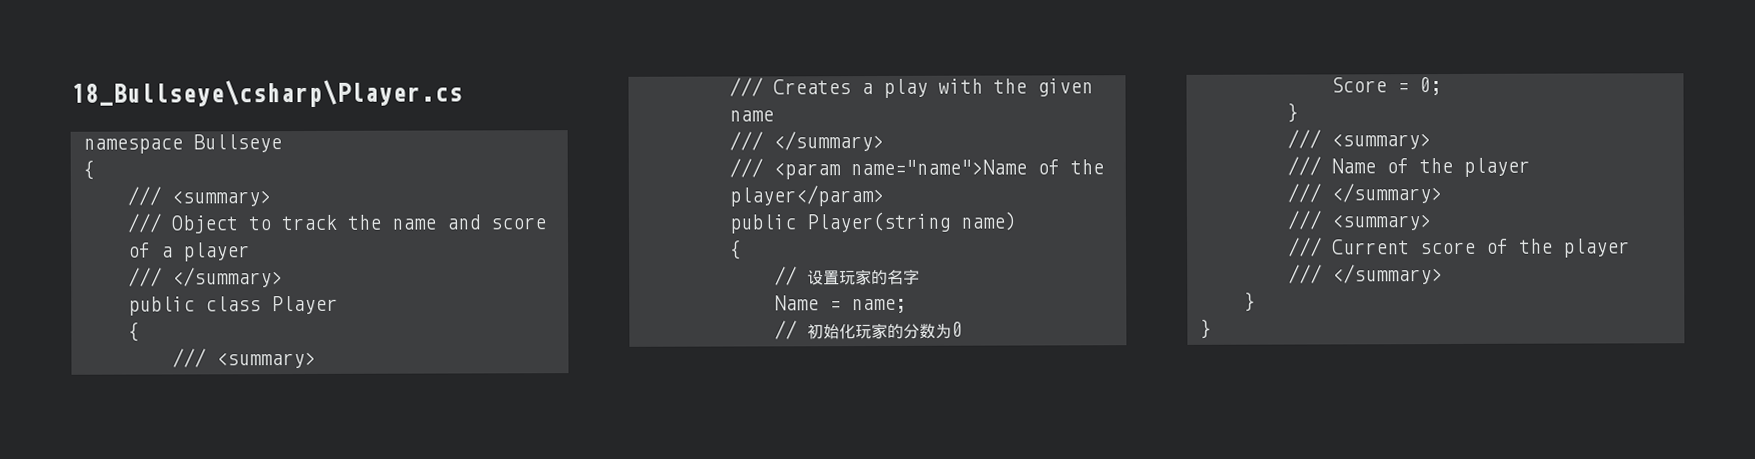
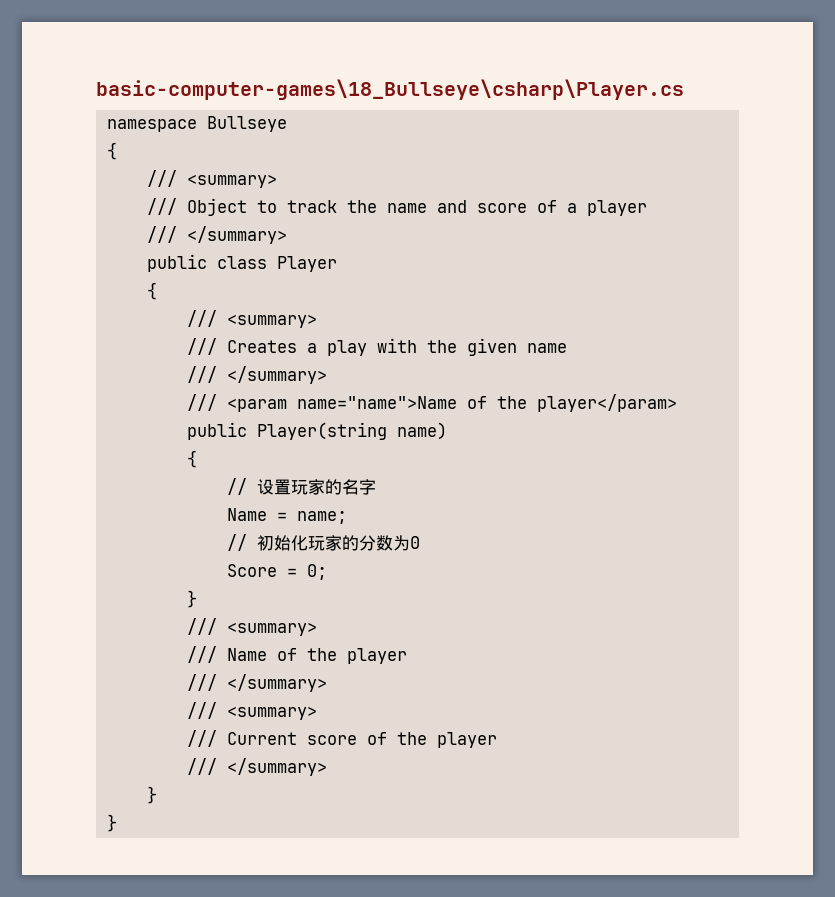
[70,79,463,108] 18_Bullseye\csharp\Player.cs -> [96,79,684,100] basic-computer-games\18_Bullseye\csharp\Player.cs

